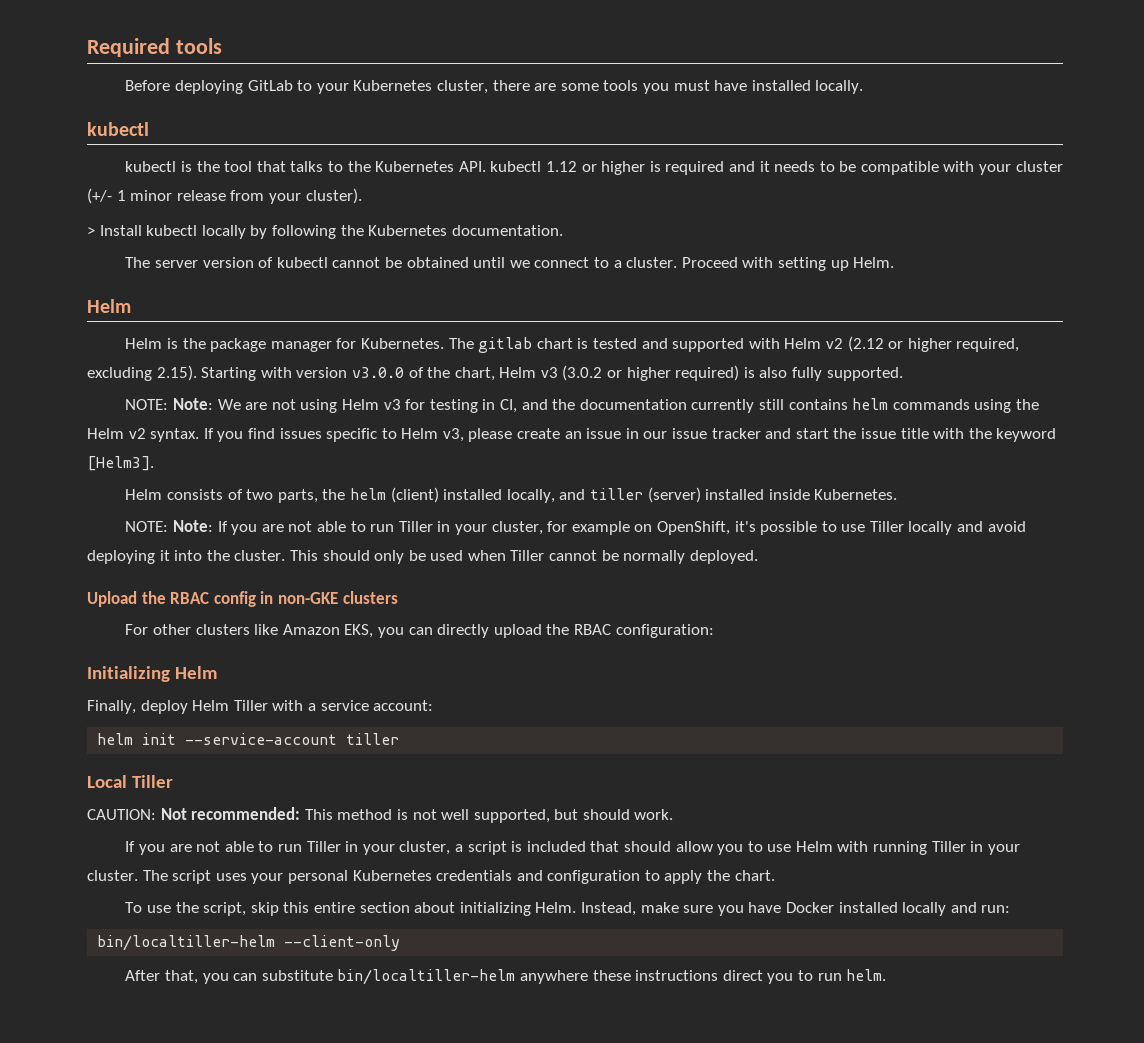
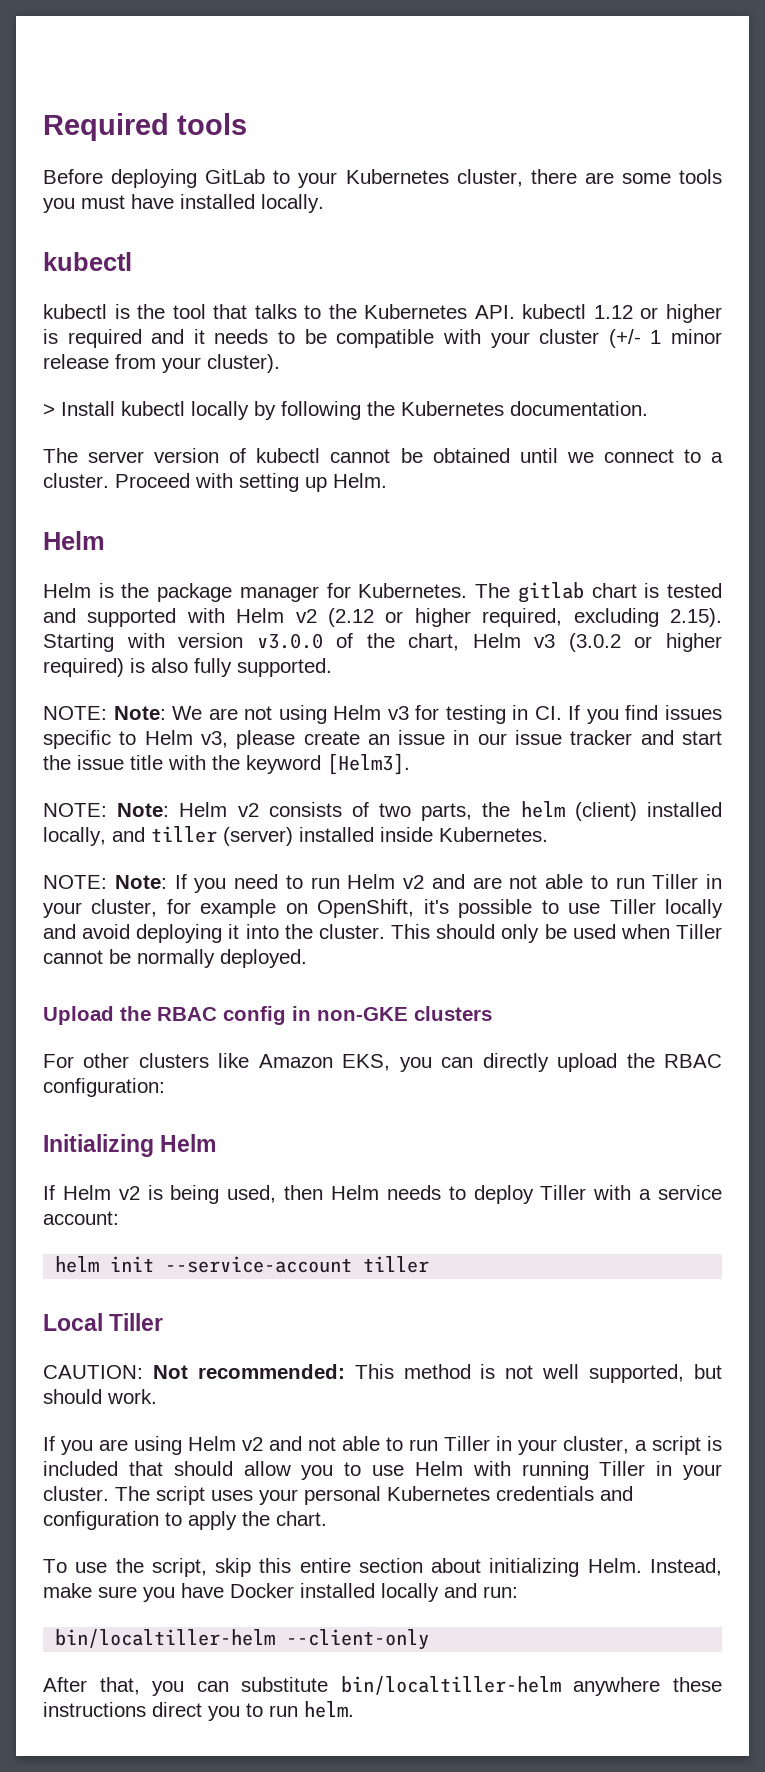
[499,398,1039,413] [87,428,200,442] CI, and the documentation currently still contains helm commands using the Helm v2 syntax. -> [534,706,562,720] CI.
[125,489,163,500] Helm -> [43,802,259,817] NOTE: Note: Helm v2
(258, 529) none -> [234,874,465,889] need to run Helm v2 and
[87,700,230,714] Finally, deploy Helm -> [43,1185,534,1204] If Helm v2 is being used, then Helm needs to deploy
(192, 848) none -> [134,1436,302,1455] using Helm v2 and

